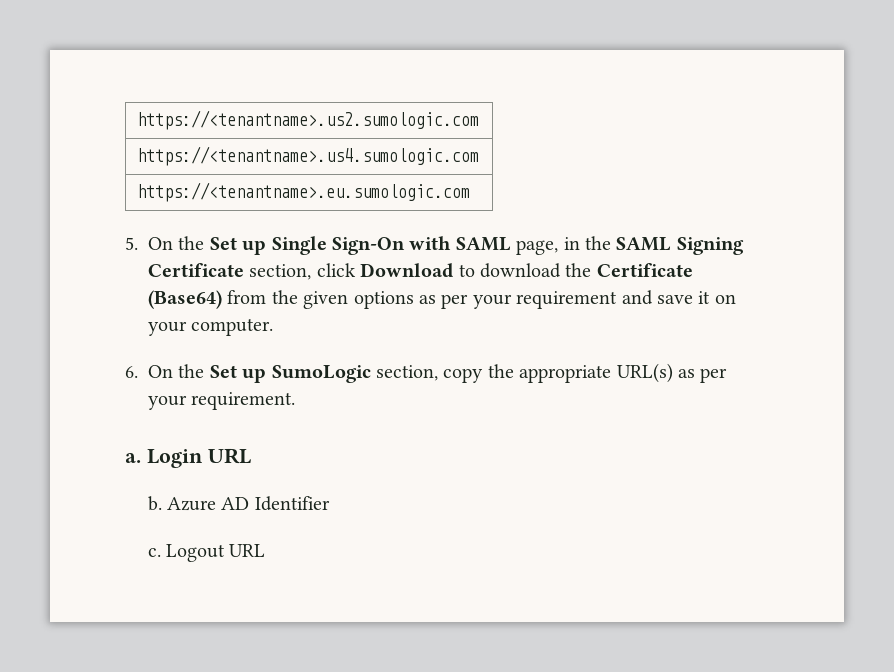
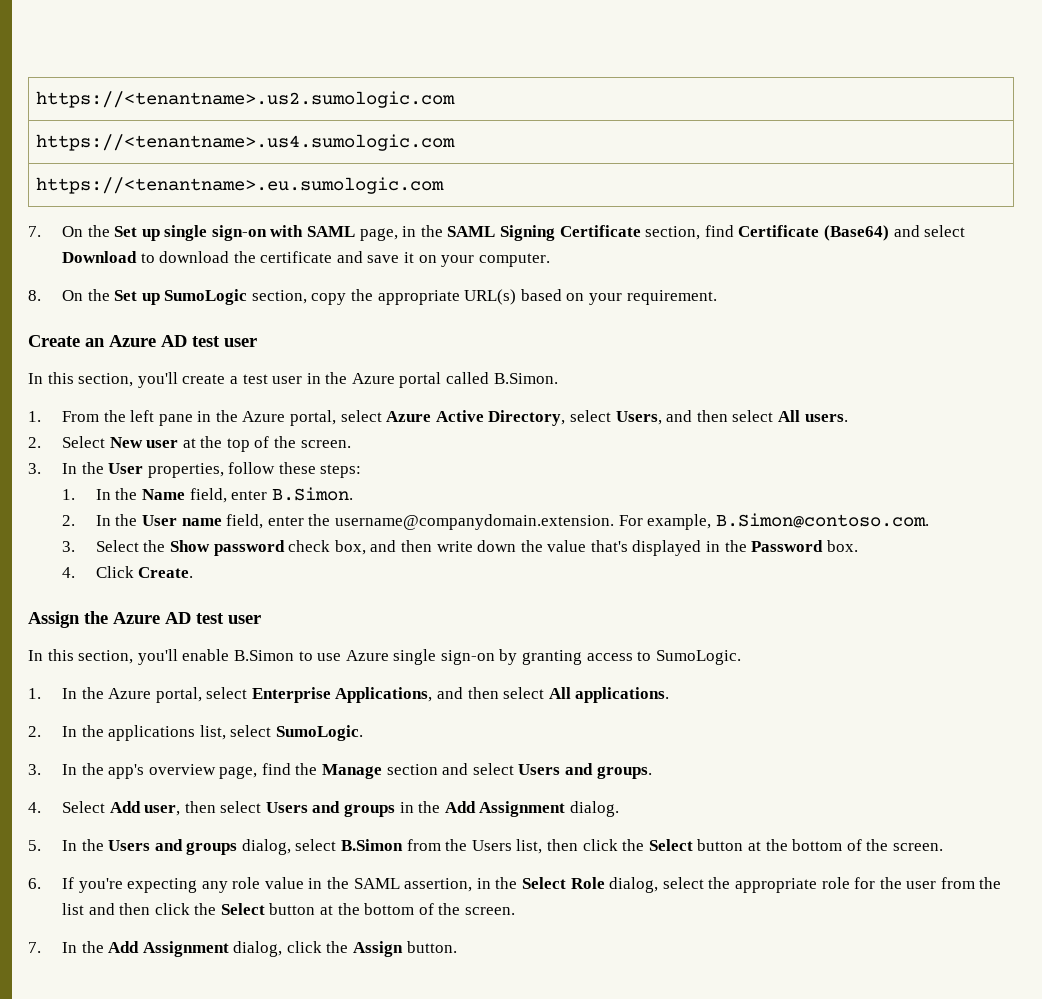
[125,236,405,255] 5. On the Set up Single Sign-On -> [28,225,267,241] 7. On the Set up single sign-on
[316,263,693,278] [148,290,618,309] click Download to download the Certificate (Base64) from the given options as per your requirement -> [704,225,966,241] [61,251,333,263] find Certificate (Base64) and select Download to download the certificate
[125,366,138,378] 6. -> [28,290,41,301] 8.
[677,368,728,383] as per -> [520,289,585,301] based on
[125,448,251,468] [147,496,330,511] [147,544,266,562] a. Login URL // b. Azure AD Identifier // c. Logout URL -> [28,335,257,347] [28,372,558,388] [28,410,848,426] [28,436,351,452] [28,462,362,478] [61,487,353,503] [61,513,929,530] [61,540,858,556] [61,566,194,578] [28,611,261,628] [28,649,741,665] [28,687,670,703] [28,725,363,741] [28,763,652,779] [28,801,619,817] [28,839,943,855] [28,877,1002,893] [61,903,515,915] [28,941,457,957] Create an Azure AD test user // In this section, you'll create a test user in the Azure portal called B.Simon. // 1. From the left pane in the Azure portal, select Azure Active Directory, select Users, and then select All users. // 2. Select New user at the top of the screen. // 3. In the User properties, follow these steps: // 1. In the Name field, enter B.Simon. // 2. In the User name field, enter the username@companydomain.extension. For example, B.Simon@contoso.com. // 3. Select the Show password check box, and then write down the value that's displayed in the Password box. // 4. Click Create. // Assign the Azure AD test user // In this section, you'll enable B.Simon to use Azure single sign-on by granting access to SumoLogic. // 1. In the Azure portal, select Enterprise Applications, and then select All applications. // 2. In the applications list, select SumoLogic. // 3. In the app's overview page, find the Manage section and select Users and groups. // 4. Select Add user, then select Users and groups in the Add Assignment dialog. // 5. In the Users and groups dialog, select B.Simon from the Users list, then click the Select button at the bottom of the screen. // 6. If you're expecting any role value in the SAML assertion, in the Select Role dialog, select the appropriate role for the user from the list and then click the Select button at the bottom of the screen. // 7. In the Add Assignment dialog, click the Assign button.

